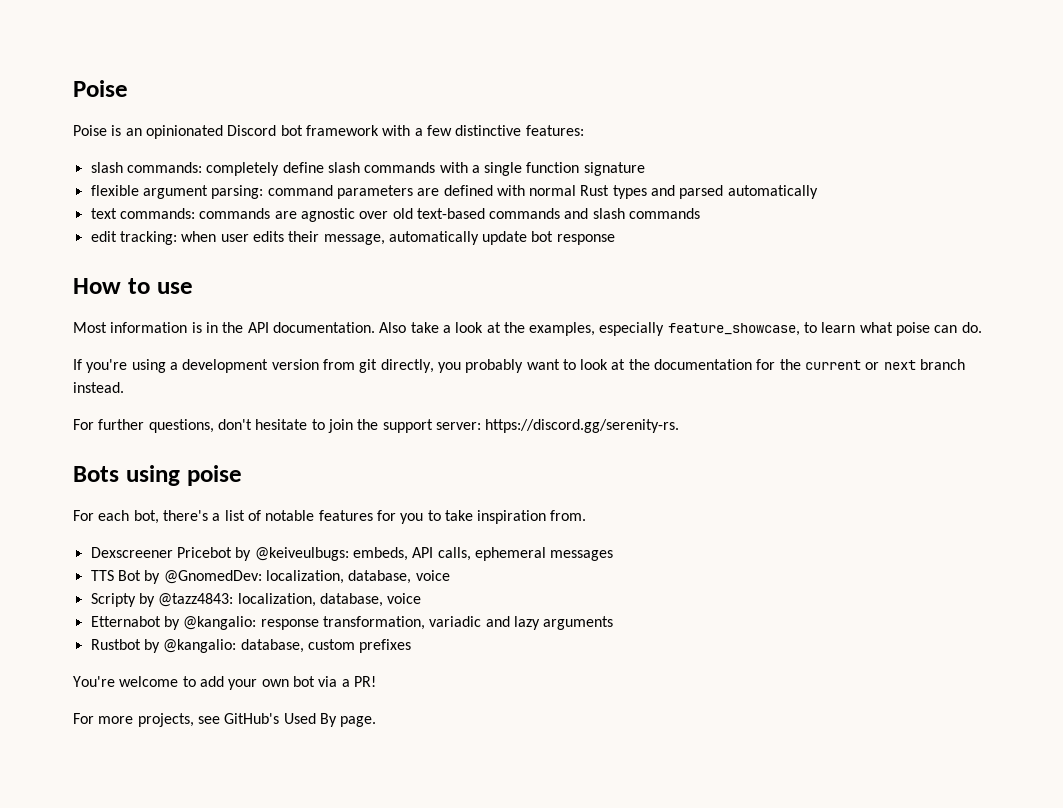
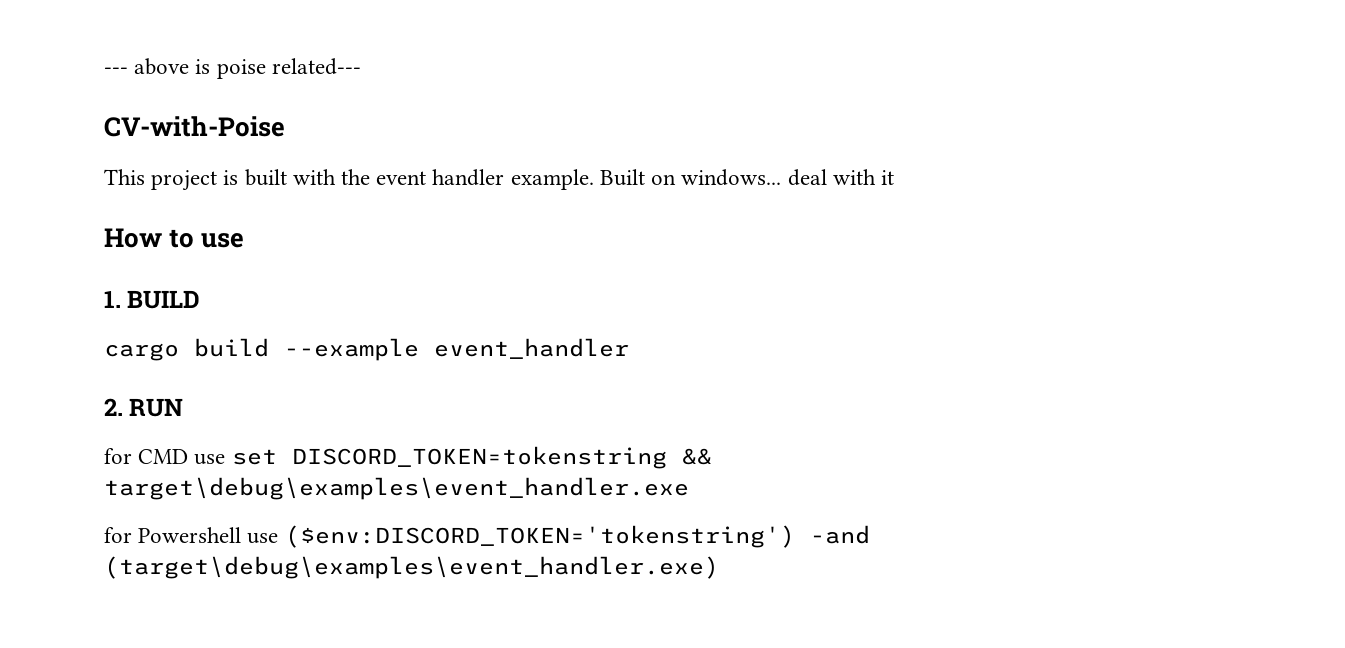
[73,80,128,97] [73,125,584,139] [90,162,645,176] [90,185,818,199] [90,208,701,222] [90,231,615,245] [73,278,193,294] [73,322,982,336] [73,359,966,373] [73,382,124,393] [73,419,680,433] [73,465,242,486] [73,510,587,524] [90,547,614,561] [90,570,450,584] [90,593,422,607] [90,616,614,630] [90,639,412,653] [73,676,376,690] [73,713,377,727] Poise // Poise is an opinionated Discord bot framework with a few distinctive features: // slash commands: completely define slash commands with a single function signature // flexible argument parsing: command parameters are defined with normal Rust types and parsed automatically // text commands: commands are agnostic over old text-based commands and slash commands // edit tracking: when user edits their message, automatically update bot response // How to use // Most information is in the API documentation. Also take a look at the examples, especially feature_showcase, to learn what poise can do. // If you're using a development version from git directly, you probably want to look at the documentation for the current or next branch instead. // For further questions, don't hesitate to join the support server: https://discord.gg/serenity-rs. // Bots using poise // For each bot, there's a list of notable features for you to take inspiration from. // Dexscreener Pricebot by @keiveulbugs: embeds, API calls, ephemeral messages // TTS Bot by @GnomedDev: localization, database, voice // Scripty by @tazz4843: localization, database, voice // Etternabot by @kangalio: response transformation, variadic and lazy arguments // Rustbot by @kangalio: database, custom prefixes // You're welcome to add your own bot via a PR! // For more projects, see GitHub's Used By page. -> [104,58,361,79] [104,116,285,137] [104,169,894,191] [104,228,245,248] [104,290,201,309] [104,338,629,361] [104,398,184,417] [104,446,712,469] [104,477,689,500] [104,525,870,548] [104,556,719,579] --- above is poise related--- // CV-with-Poise // This project is built with the event handler example. Built on windows... deal with it // How to use // 1. BUILD // cargo build --example event_handler // 2. RUN // for CMD use set DISCORD_TOKEN=tokenstring && target\debug\examples\event_handler.exe // for Powershell use ($env:DISCORD_TOKEN='tokenstring') -and (target\debug\examples\event_handler.exe)

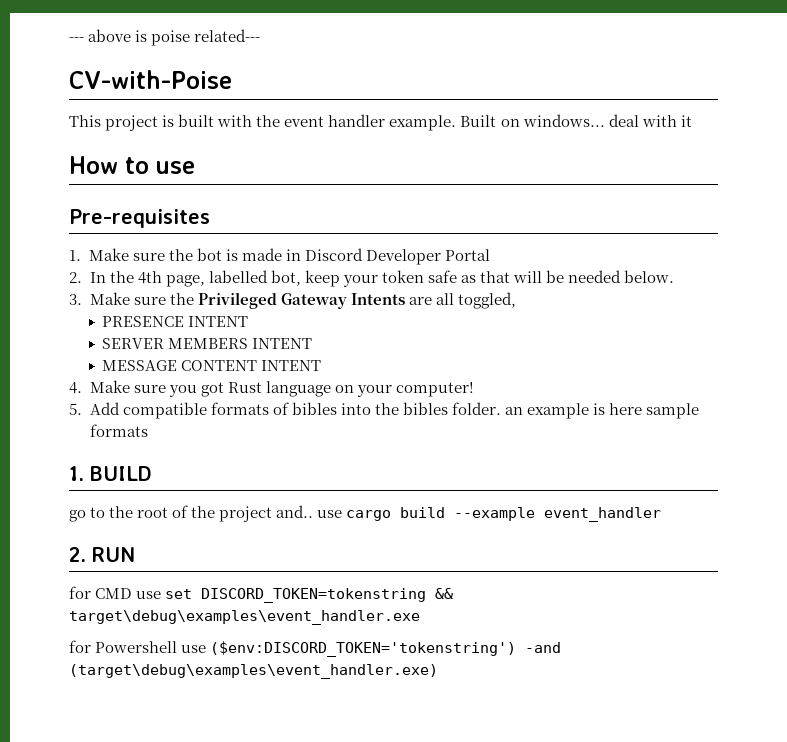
[104,290,201,309] 1. BUILD // -> [69,209,210,228] [69,248,490,265] [69,270,675,287] [69,292,516,309] [102,316,249,327] [102,338,313,349] [102,360,322,371] [69,380,474,397] [69,402,700,419] [89,424,148,437] [69,466,152,481] [69,505,343,522] Pre-requisites // 1. Make sure the bot is made in Discord Developer Portal // 2. In the 4th page, labelled bot, keep your token safe as that will be needed below. // 3. Make sure the Privileged Gateway Intents are all toggled, // PRESENCE INTENT // SERVER MEMBERS INTENT // MESSAGE CONTENT INTENT // 4. Make sure you got Rust language on your computer! // 5. Add compatible formats of bibles into the bibles folder. an example is here sample formats // 1. BUILD // go to the root of the project and.. use

